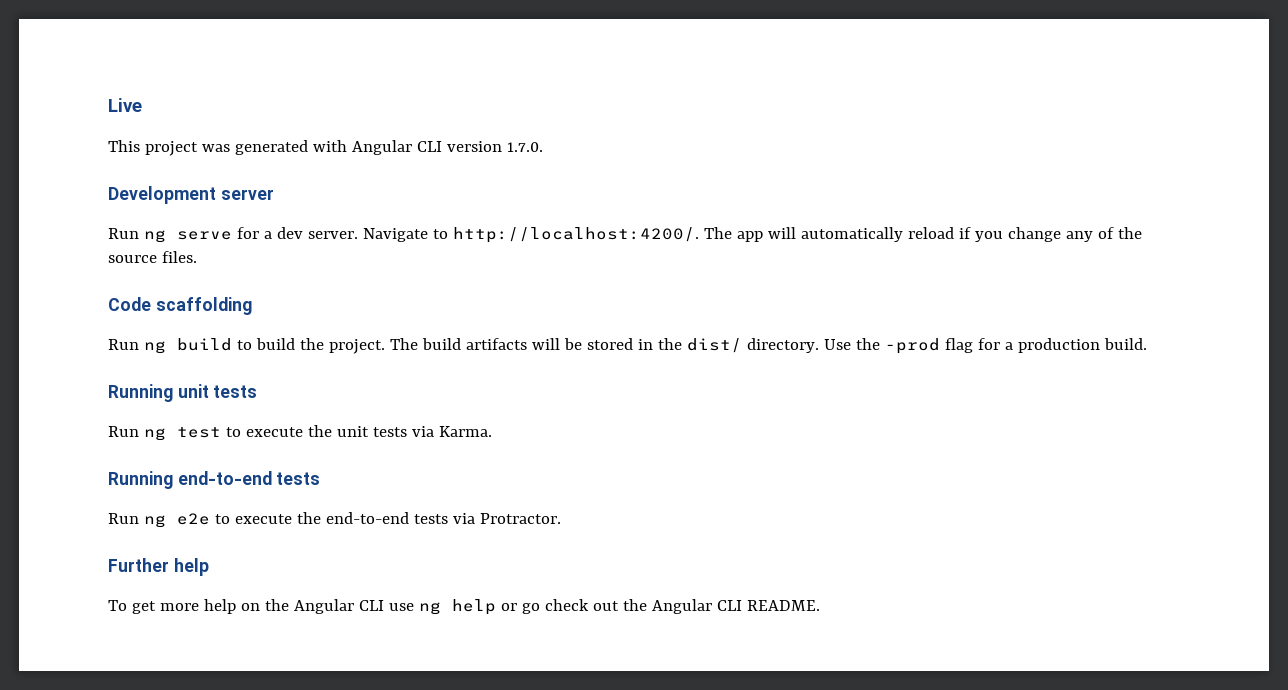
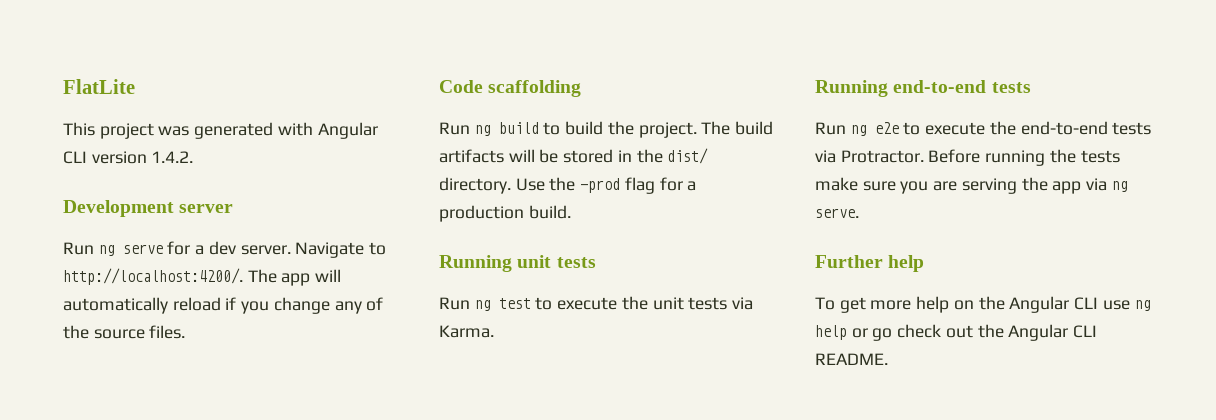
[108,98,142,112] Live -> [63,79,135,94] FlatLite
[506,142,543,152] 1.7.0. -> [151,151,194,163] 1.4.2.
(561, 518) none -> [928,149,1120,166] [815,177,1128,194] [815,208,859,218] Before running the tests make sure you are serving the app via ng serve.

